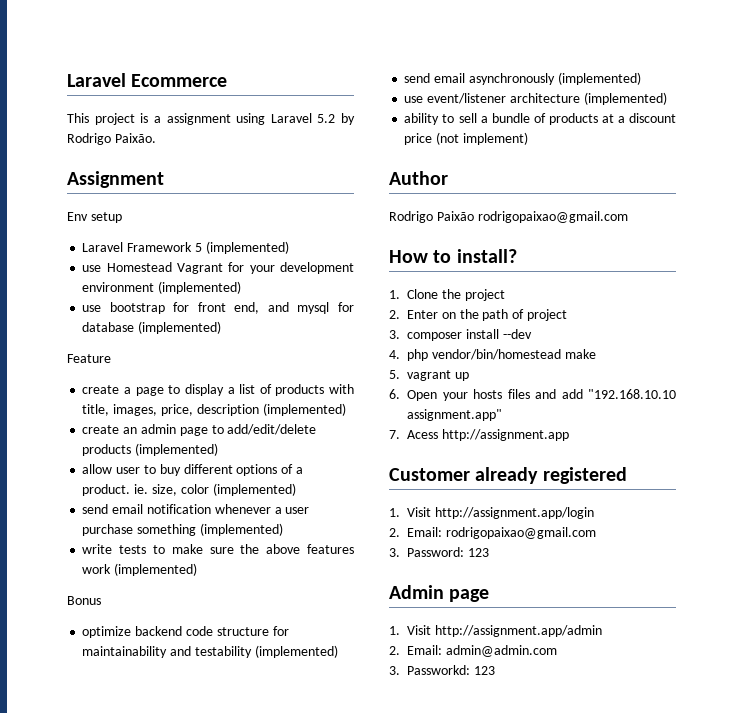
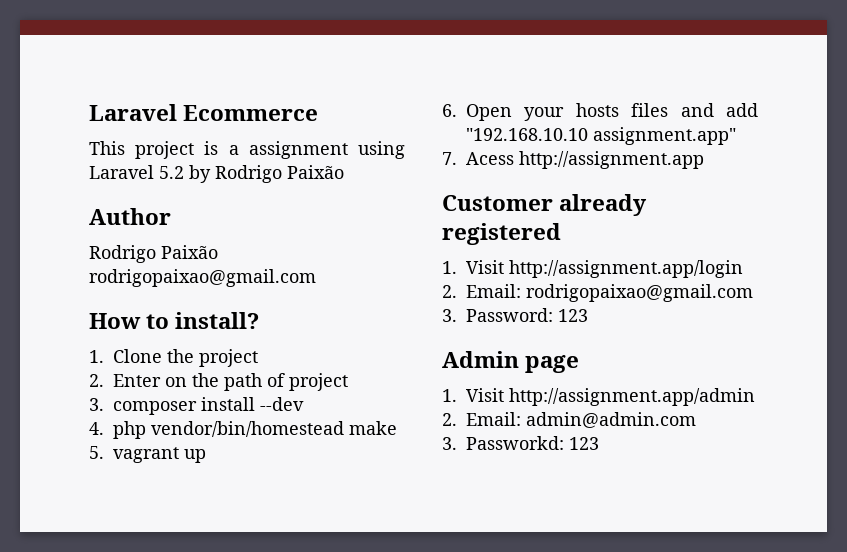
[114,133,156,143] [67,171,164,188] [67,212,122,223] [82,241,289,254] [82,262,355,274] [82,281,242,294] [82,302,354,314] [82,321,222,334] [67,354,111,363] [82,384,355,396] [82,403,346,416] [82,424,317,436] [82,443,219,456] [82,464,303,476] [82,483,296,496] [82,504,310,514] [82,523,283,536] [82,544,355,554] [82,563,198,576] [67,596,101,605] [82,626,289,638] [82,645,338,658] [404,72,641,85] [404,92,667,105] [404,113,676,125] [404,132,528,145] Paixão. // Assignment // Env setup // Laravel Framework 5 (implemented) // use Homestead Vagrant for your development environment (implemented) // use bootstrap for front end, and mysql for database (implemented) // Feature // create a page to display a list of products with title, images, price, description (implemented) // create an admin page to add/edit/delete products (implemented) // allow user to buy different options of a product. ie. size, color (implemented) // send email notification whenever a user purchase something (implemented) // write tests to make sure the above features work (implemented) // Bonus // optimize backend code structure for maintainability and testability (implemented) // send email asynchronously (implemented) // use event/listener architecture (implemented) // ability to sell a bundle of products at a discount price (not implement) -> [287,165,344,179] Paixão

